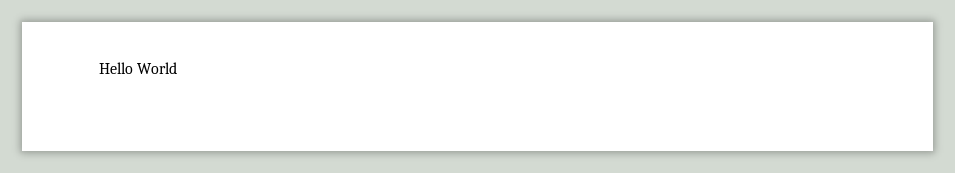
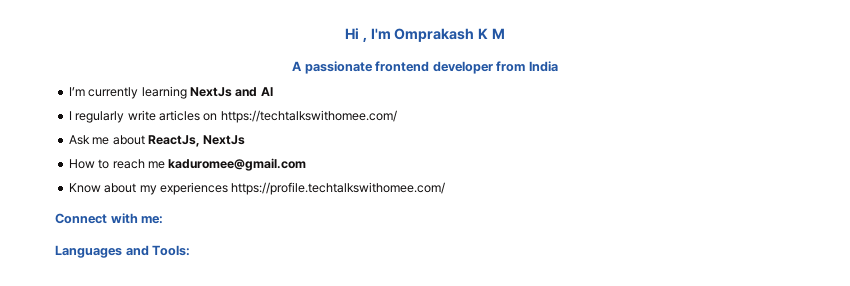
[99,62,178,74] Hello World -> [344,28,506,42] [292,61,558,74] [68,86,273,99] [68,110,397,123] [68,135,246,147] [68,158,307,171] [68,182,446,195] [55,213,164,224] [55,245,191,258] Hi , I'm Omprakash K M // A passionate frontend developer from India // I’m currently learning NextJs and AI // I regularly write articles on https://techtalkswithomee.com/ // Ask me about ReactJs, NextJs // How to reach me kaduromee@gmail.com // Know about my experiences https://profile.techtalkswithomee.com/ // Connect with me: // Languages and Tools:

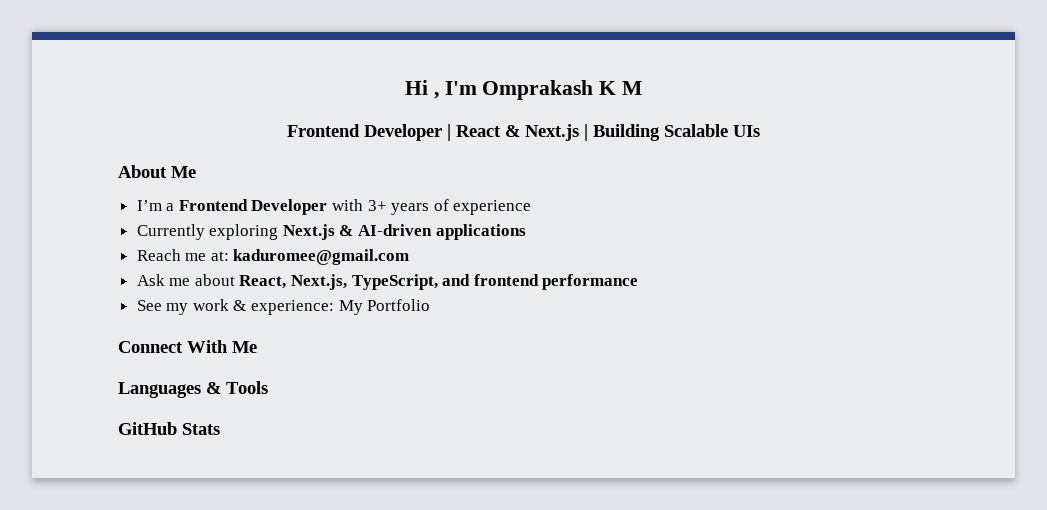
[292,61,558,74] [68,86,273,99] [68,110,397,123] [68,135,246,147] [68,158,307,171] [68,182,446,195] A passionate frontend developer from India // I’m currently learning NextJs and AI // I regularly write articles on https://techtalkswithomee.com/ // Ask me about ReactJs, NextJs // How to reach me kaduromee@gmail.com // Know about my experiences https://profile.techtalkswithomee.com/ -> [287,124,760,141] [118,165,196,178] [136,199,532,215] [136,224,526,240] [136,249,410,265] [136,274,639,290] [136,299,431,315] Frontend Developer | React & Next.js | Building Scalable UIs // About Me // I’m a Frontend Developer with 3+ years of experience // Currently exploring Next.js & AI-driven applications // Reach me at: kaduromee@gmail.com // Ask me about React, Next.js, TypeScript, and frontend performance // See my work & experience: My Portfolio
[110,213,164,224] with me: -> [187,340,257,353] With Me
[125,245,191,256] and Tools: -> [206,381,268,394] [118,422,220,435] & Tools // GitHub Stats

